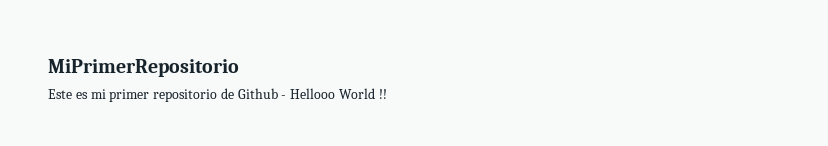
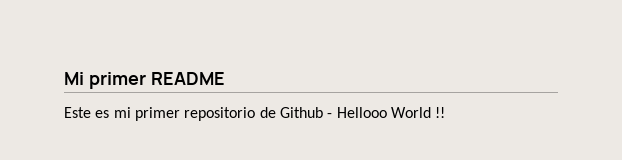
[48,59,239,77] MiPrimerRepositorio -> [64,72,225,89] Mi primer README

